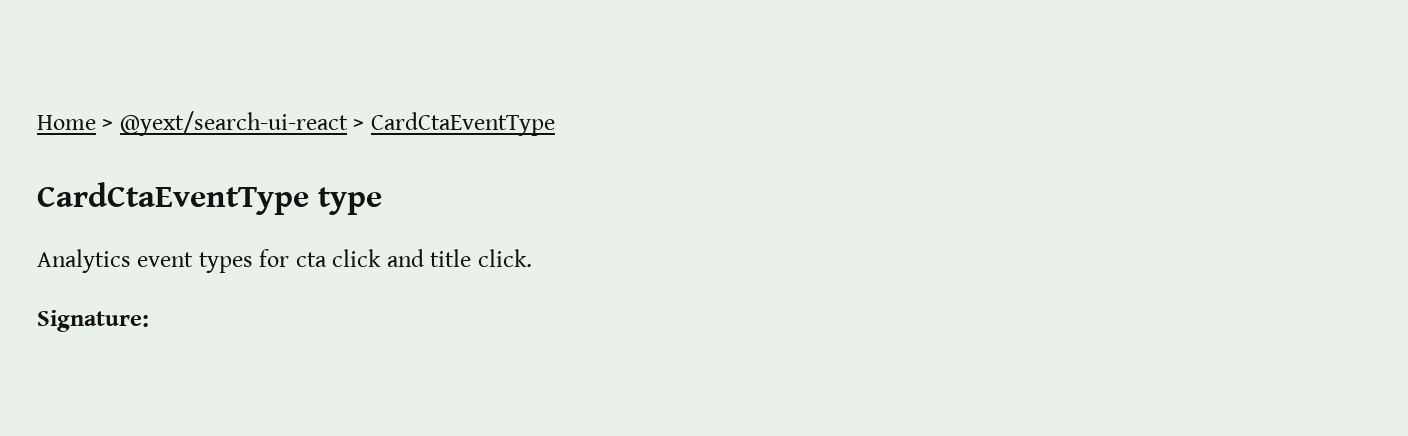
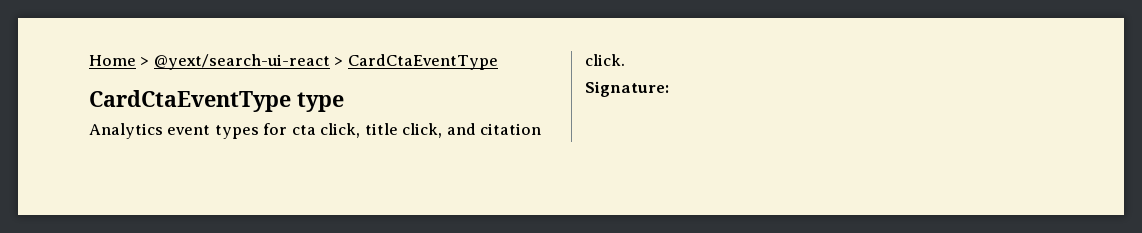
[332,249,472,267] click and title -> [320,123,542,138] click, title click, and citation

